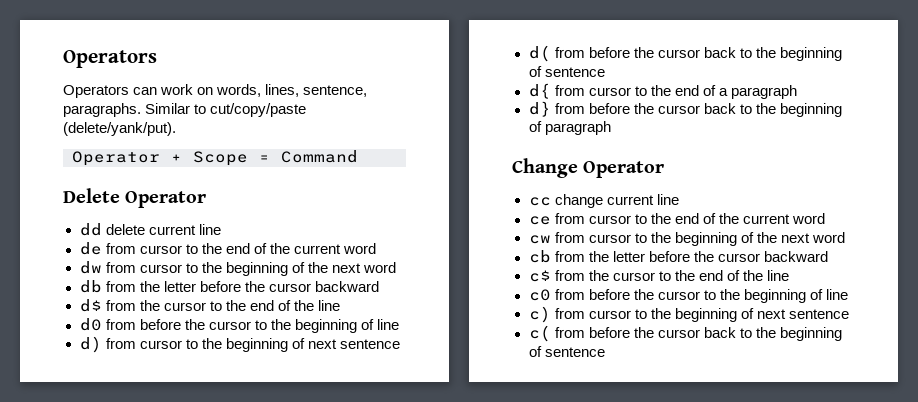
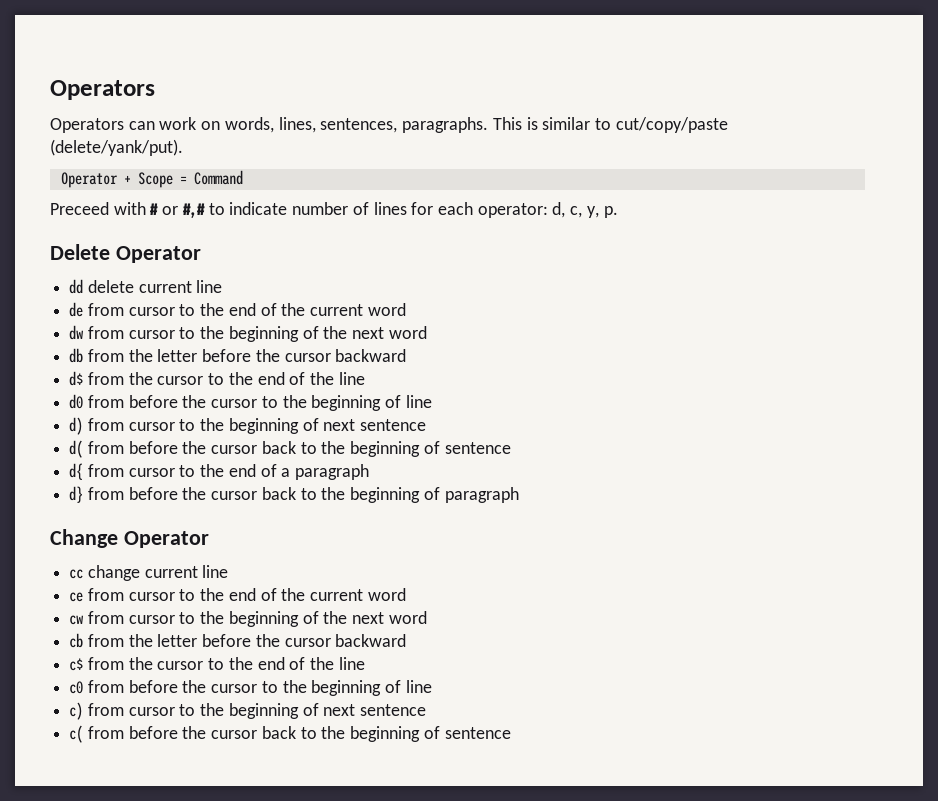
[303,85,368,97] [63,103,191,117] sentence, paragraphs. Similar -> [320,117,591,133] sentences, paragraphs. This is similar
(358, 156) none -> [50,202,618,218] // Preceed with # or #,# to indicate number of lines for each operator: d, c, y, p.

